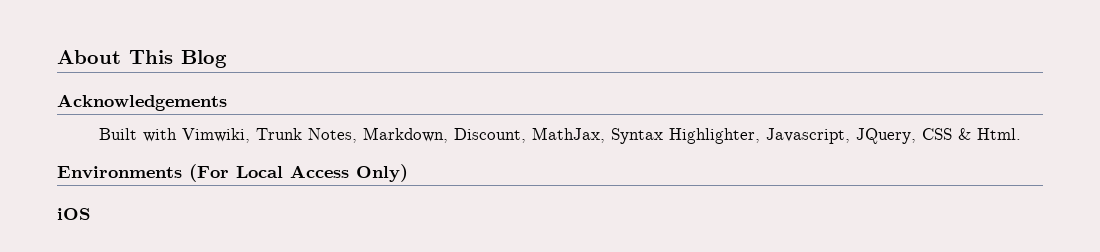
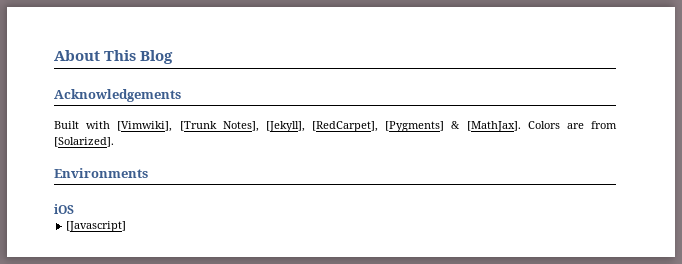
[181,127,1021,144] [57,164,408,182] Vimwiki, Trunk Notes, Markdown, Discount, MathJax, Syntax Highlighter, Javascript, JQuery, CSS & Html. // Environments (For Local Access Only) -> [117,121,617,132] [54,137,114,147] [54,168,148,178] [Vimwiki], [Trunk Notes], [Jekyll], [RedCarpet], [Pygments] & [MathJax]. Colors are from [Solarized]. // Environments
(90, 214) none -> [66,221,127,232] // [Javascript]

